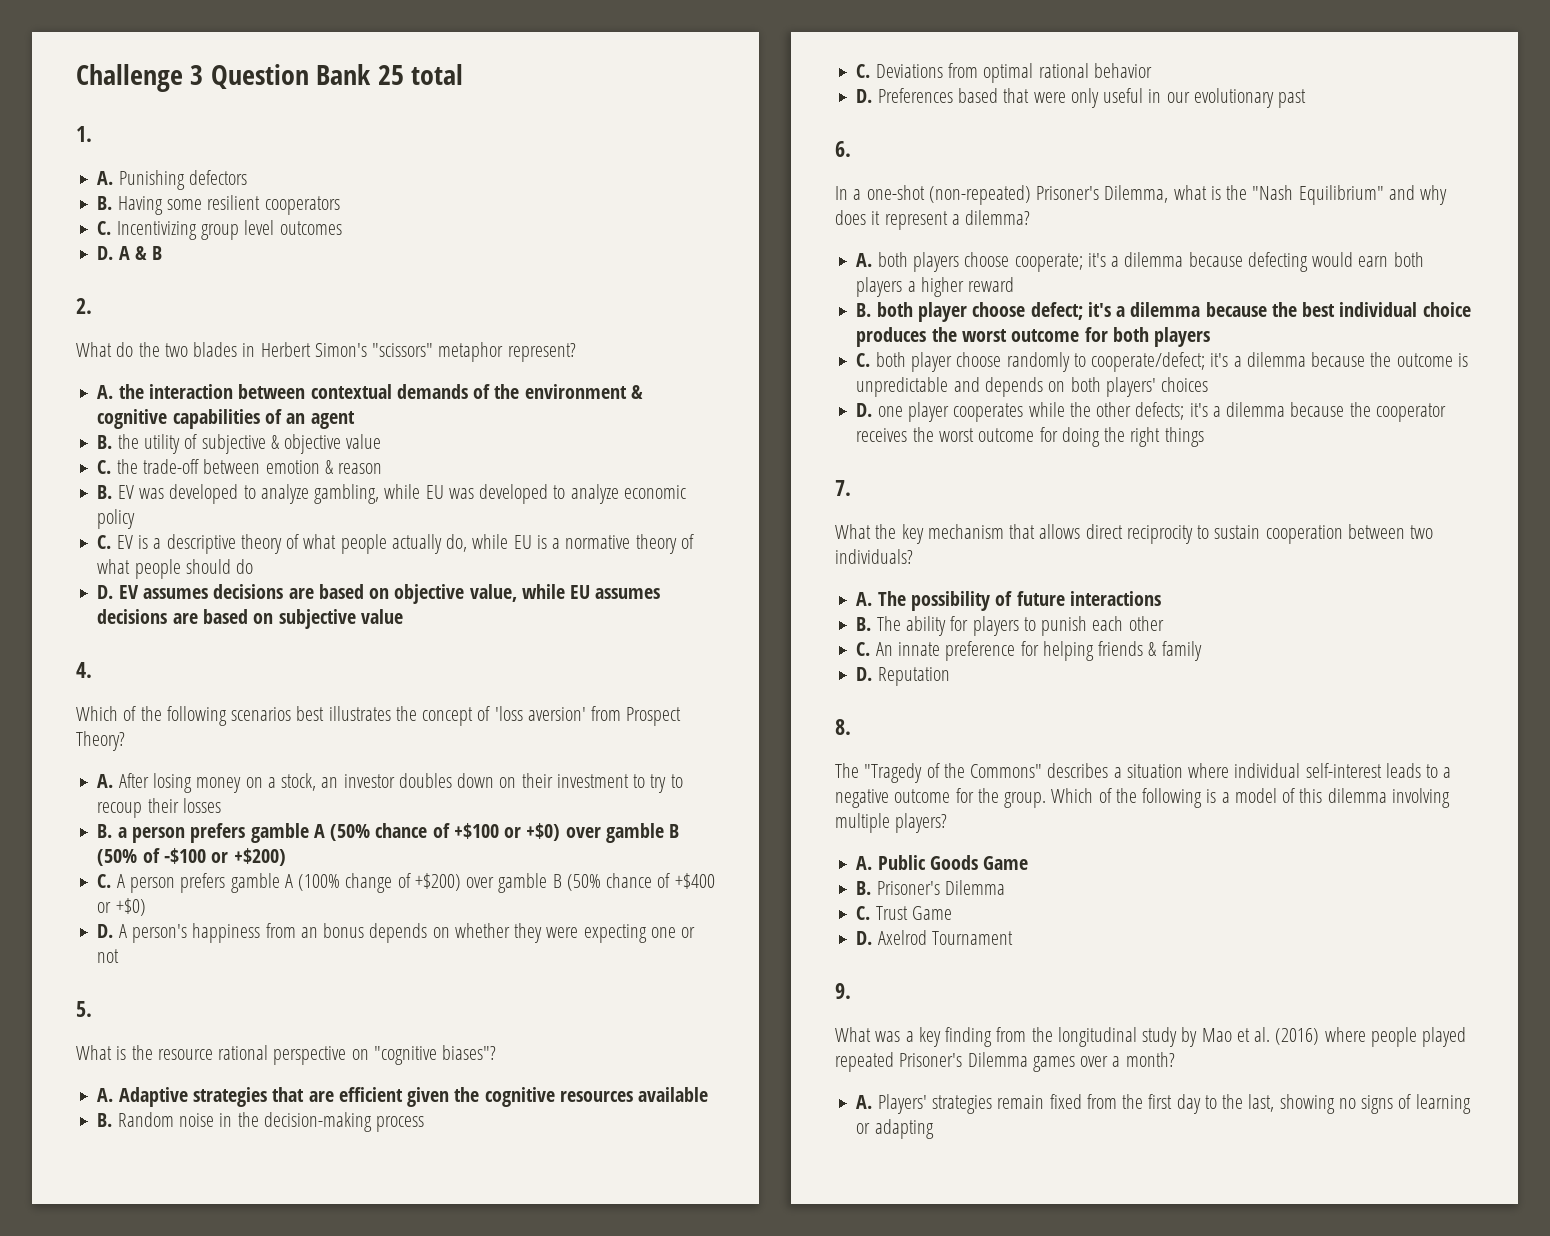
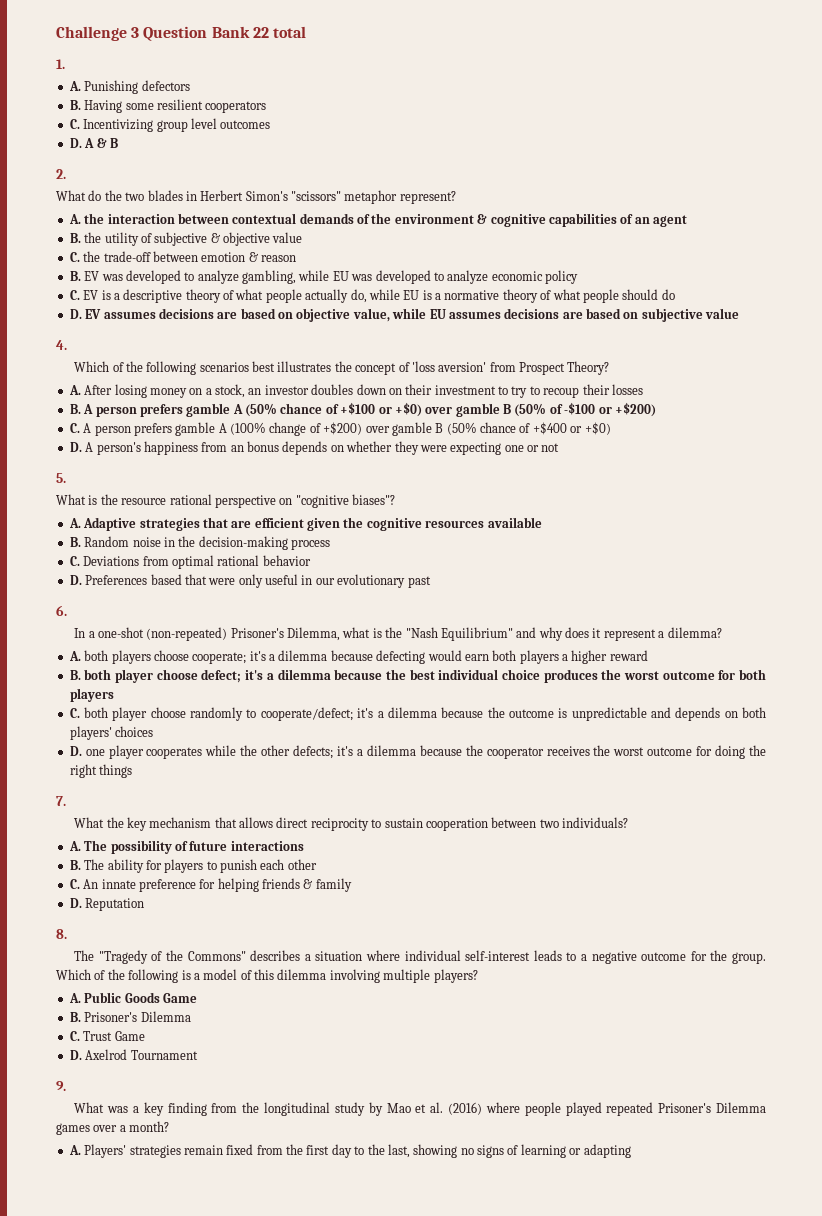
[377,65,404,85] 25 -> [252,27,269,38] 22
[117,827,127,838] a -> [83,404,94,414] A

